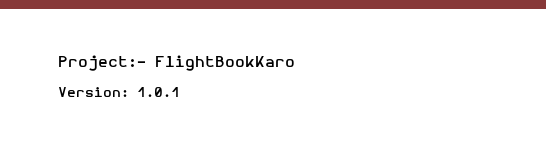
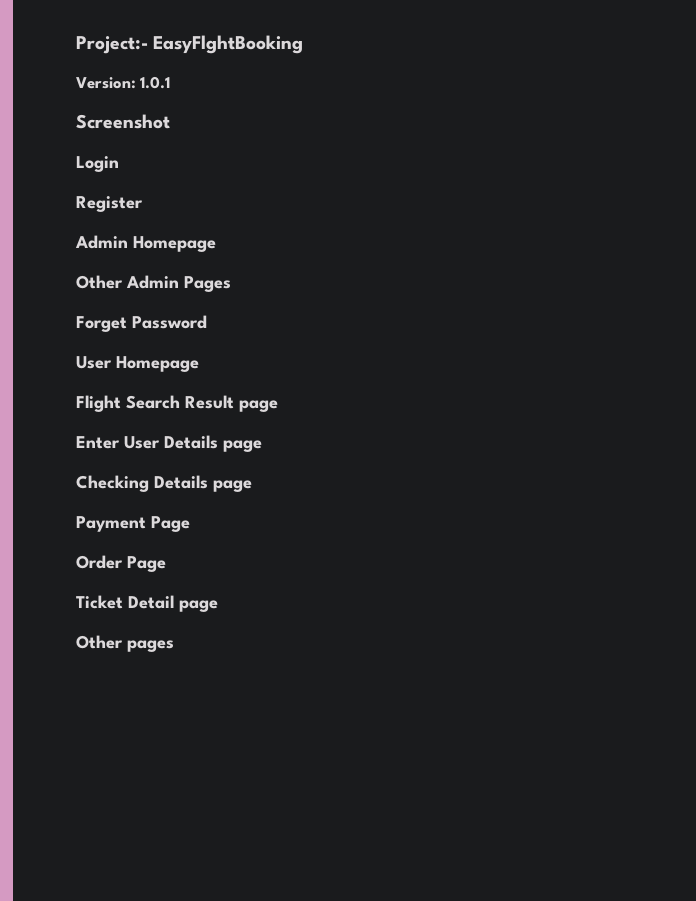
[155,55,295,71] FlightBookKaro -> [153,35,304,54] EasyFlghtBooking
(180, 92) none -> [76,114,170,129] [76,156,119,172] [76,196,143,212] [75,235,216,252] [76,275,231,292] [76,315,207,332] [76,356,199,372] [76,395,278,412] [76,435,262,452] [76,475,252,492] [76,516,190,532] [76,555,166,572] [76,595,218,612] [76,635,174,652] // Screenshot // Login // Register // Admin Homepage // Other Admin Pages // Forget Password // User Homepage // Flight Search Result page // Enter User Details page // Checking Details page // Payment Page // Order Page // Ticket Detail page // Other pages

